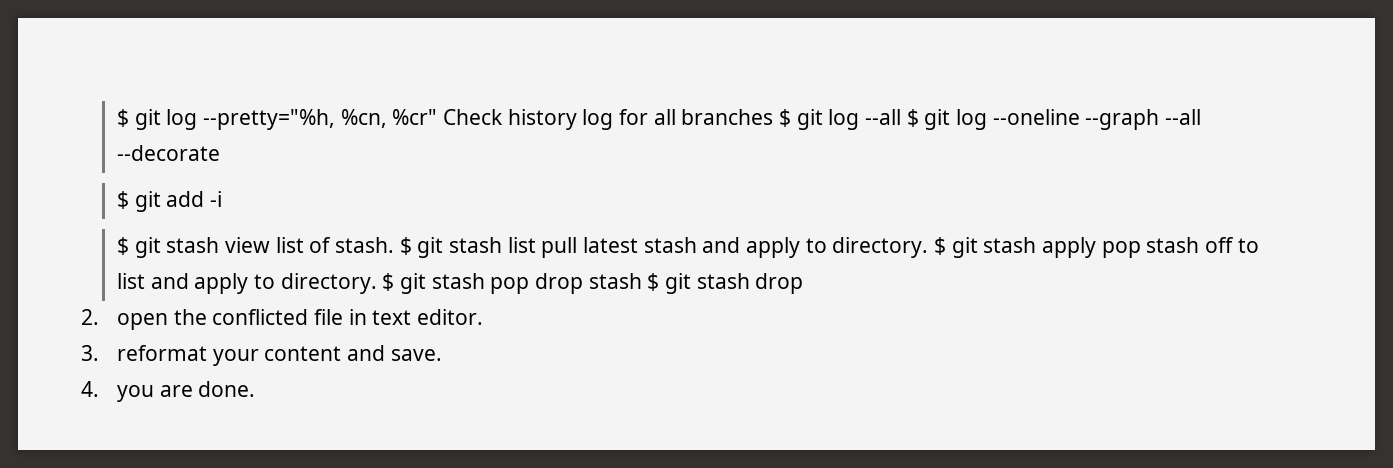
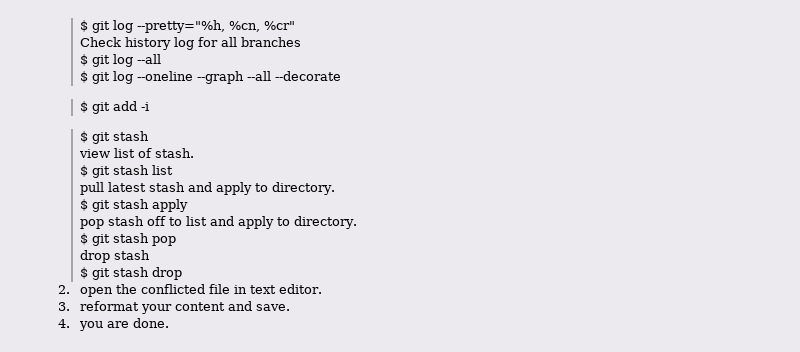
(438, 117) none -> (296, 25) //
(774, 117) none -> (302, 42) //
(901, 117) none -> (162, 59) //
(220, 245) none -> (150, 136) //
(394, 245) none -> (195, 153) //
(536, 245) none -> (174, 170) //
(929, 247) none -> (336, 188) //
(1097, 247) none -> (189, 205) //
(377, 283) none -> (358, 222) //
(530, 285) none -> (177, 241) //
(642, 281) none -> (151, 255) //

